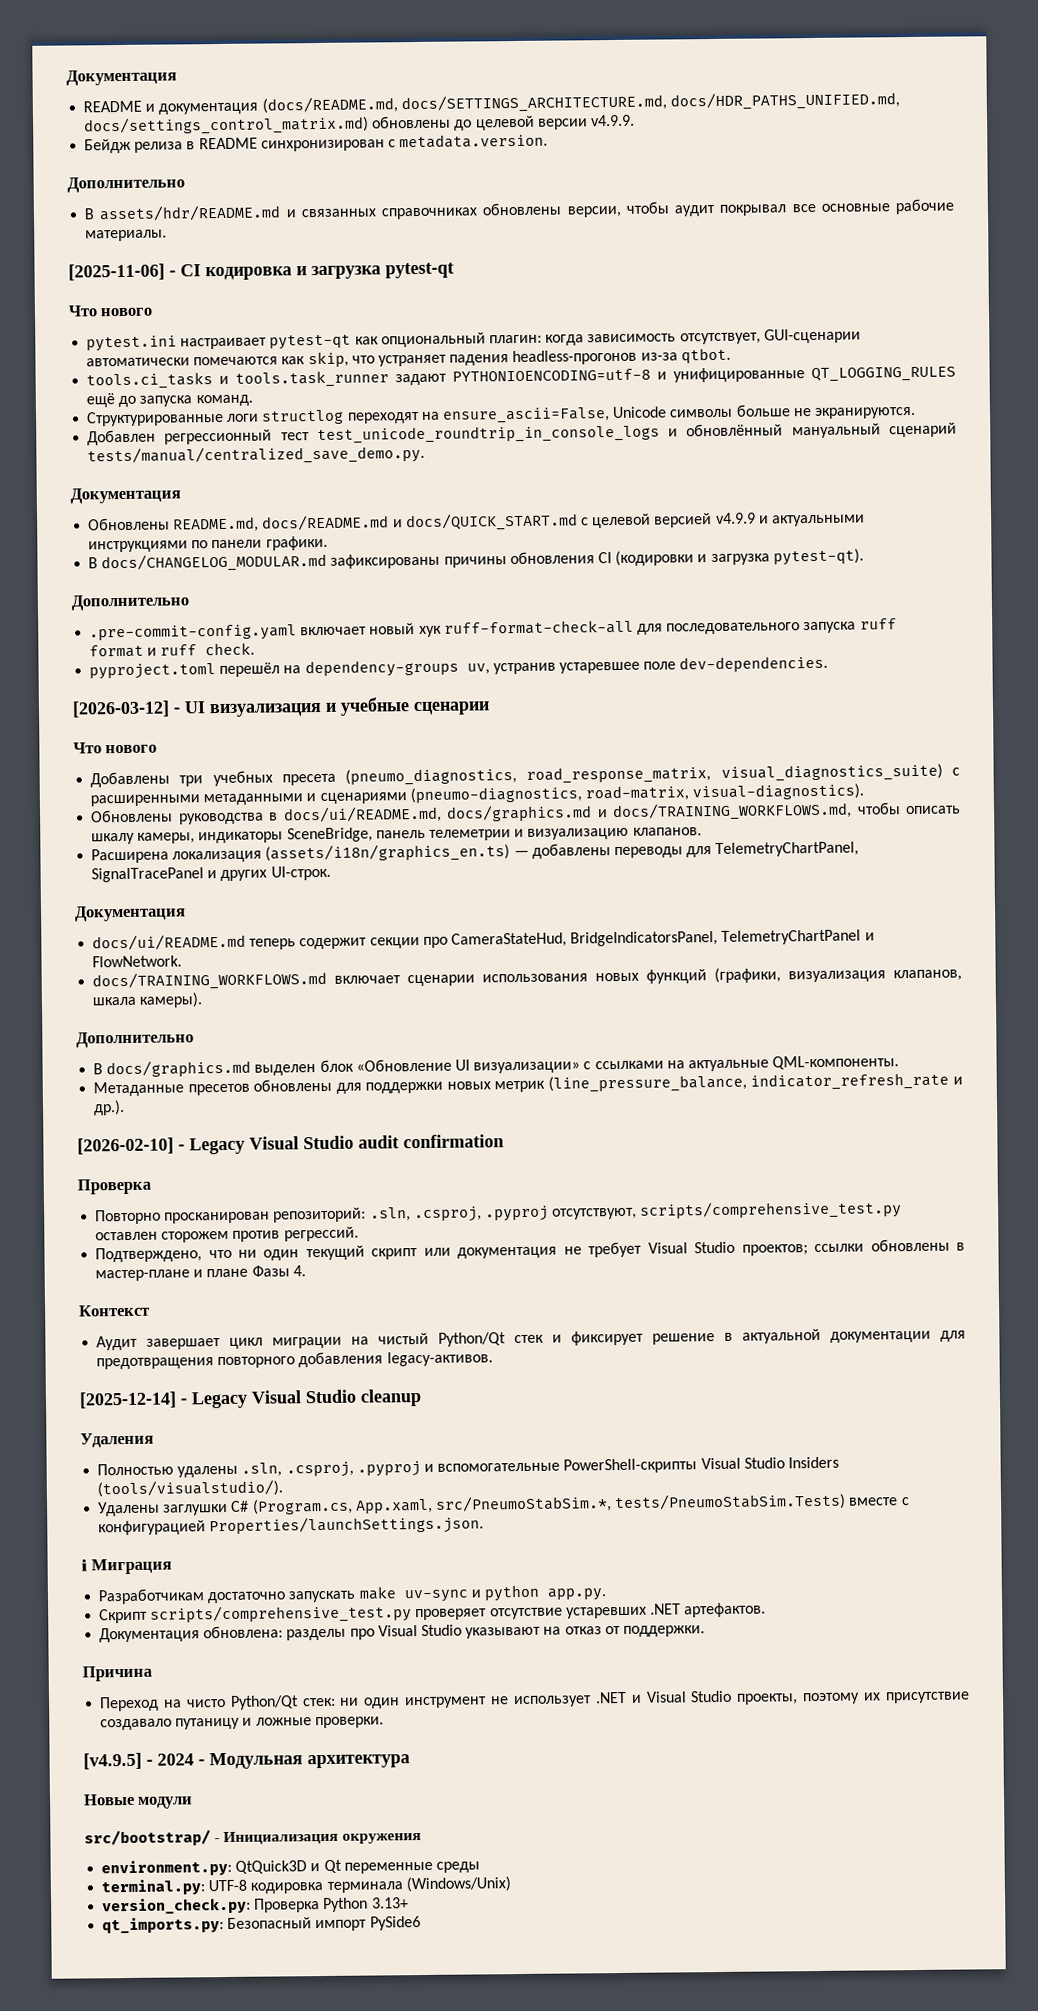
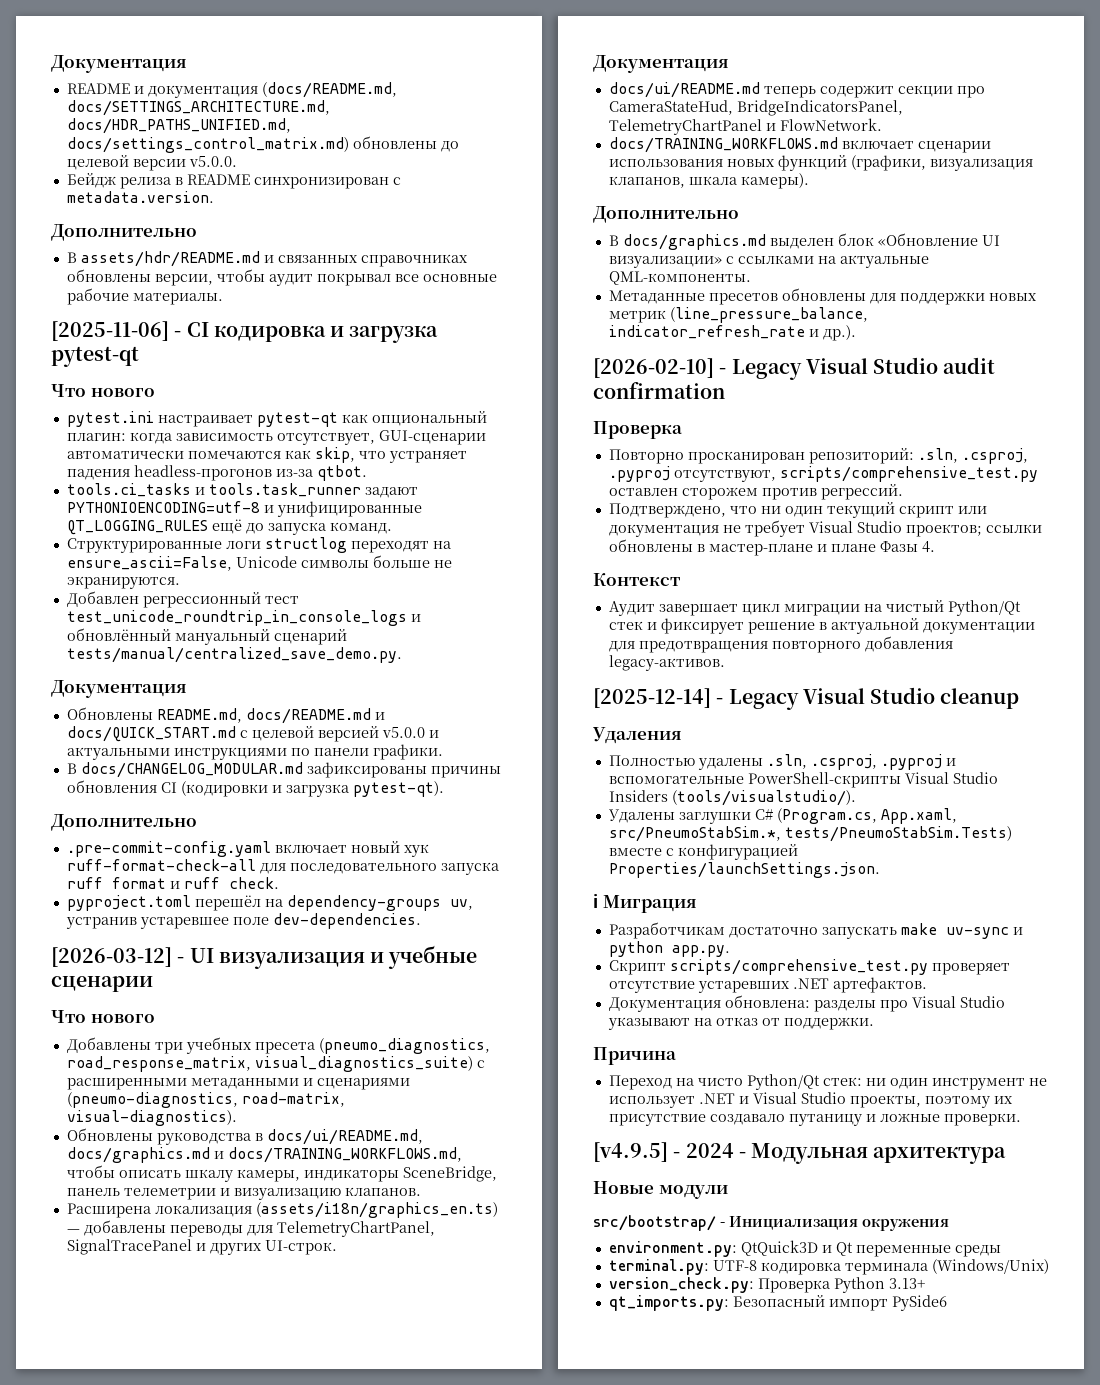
[589,114,635,127] v4.9.9. -> [188,156,237,167] v5.0.0.
[715,512,756,524] v4.9.9 -> [381,727,425,738] v5.0.0

